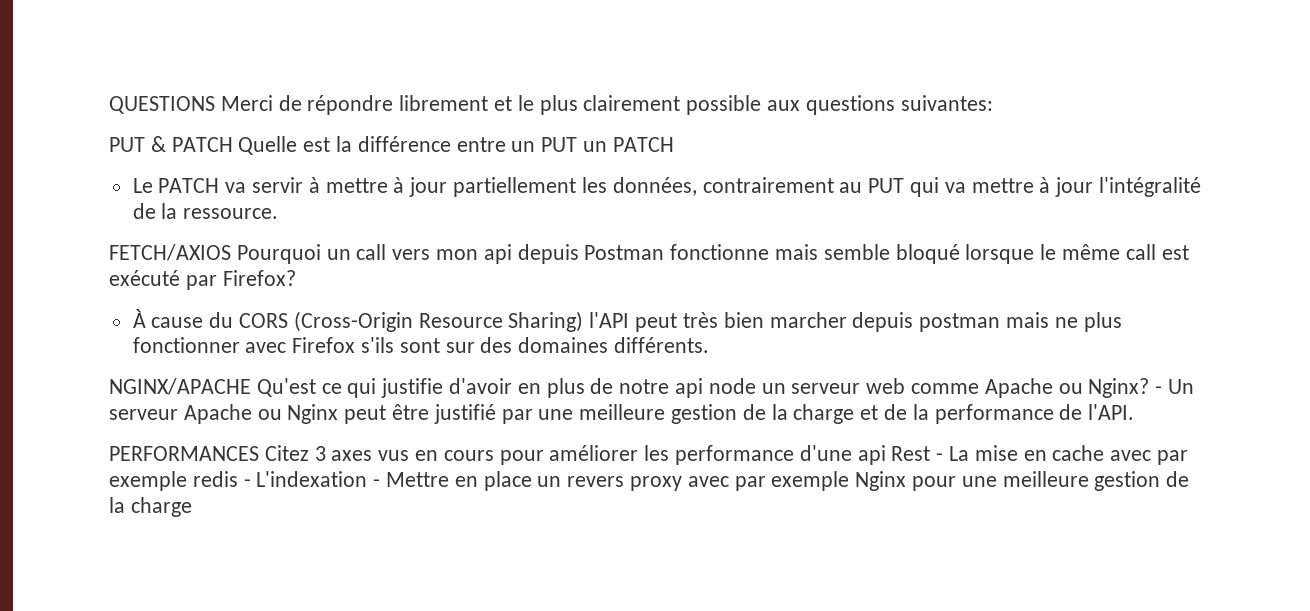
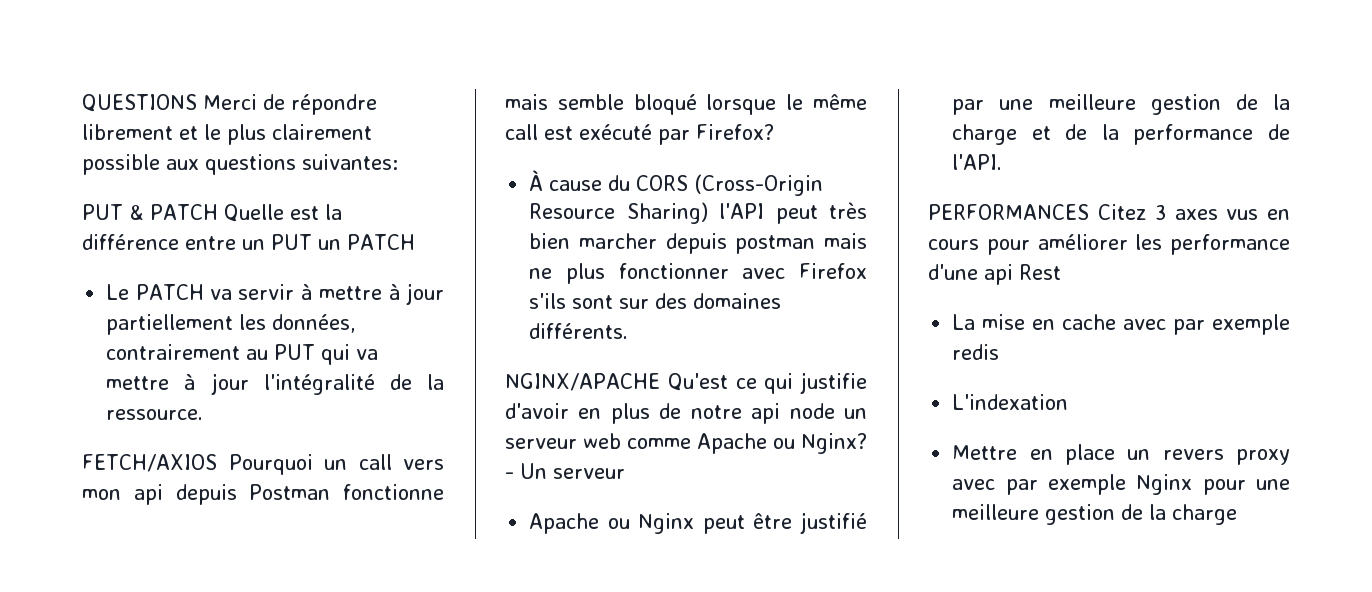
(178, 414) none -> (625, 473) //
[936,453,944,461] - -> (1061, 272) //
[243,479,251,487] - -> (1000, 352) //
[373,479,381,487] - -> (1069, 402) //

